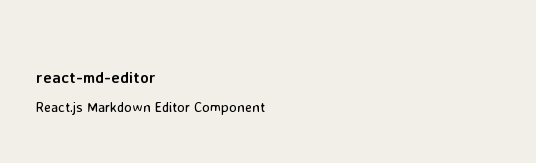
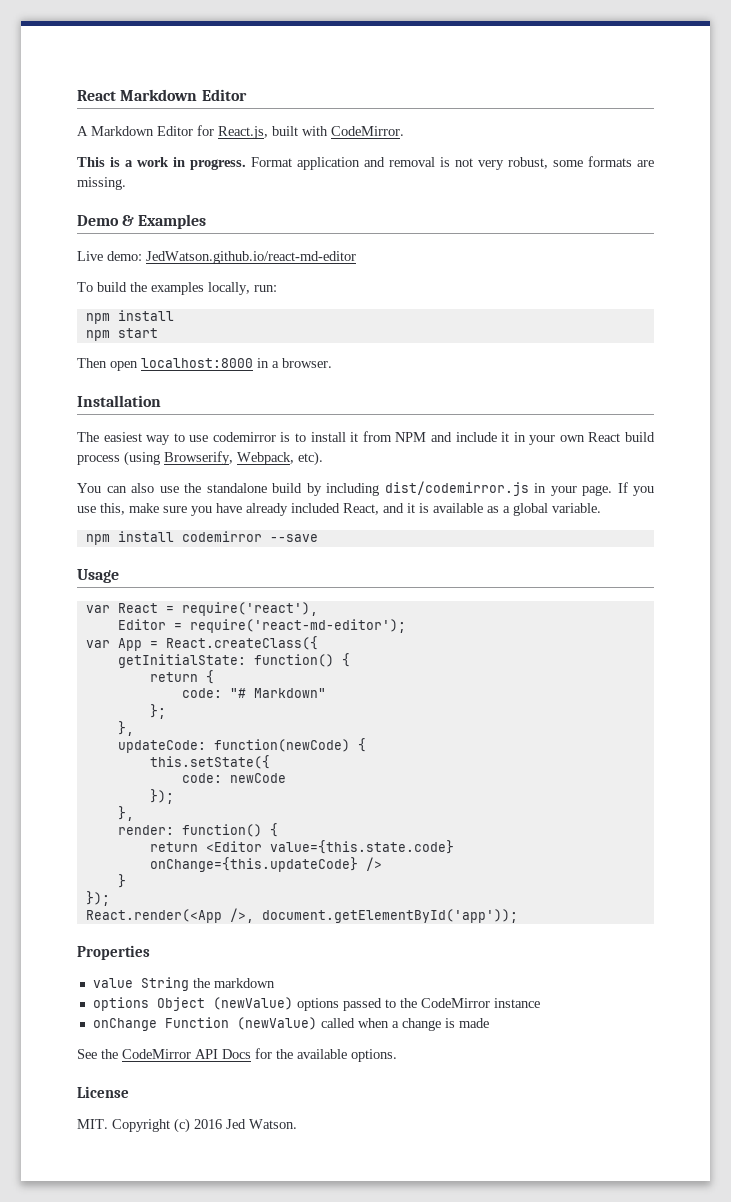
[36,72,156,83] [36,101,265,115] react-md-editor // React.js Markdown Editor Component -> [77,89,247,101] [77,125,404,139] [77,156,654,170] [77,177,126,190] [77,214,207,229] [77,251,356,264] [77,282,277,295] [85,310,174,324] [85,328,158,341] [77,358,332,371] [77,395,161,407] [77,431,655,445] [77,451,323,466] [77,481,654,496] [77,503,601,516] [85,531,318,545] [77,569,119,583] [85,602,318,616] [117,619,406,633] [85,636,318,651] [117,653,350,668] [149,670,214,684] [181,688,326,698] [149,704,166,719] [117,721,134,736] [117,738,366,753] [149,755,270,769] [181,773,286,783] [149,789,174,804] [117,806,134,821] [117,823,278,837] [149,840,454,854] [149,857,382,872] [117,874,126,888] [85,891,110,906] [85,908,518,923] [77,945,150,960] [92,977,275,991] [92,997,540,1011] [92,1017,489,1031] [77,1048,397,1062] [77,1086,129,1098] [77,1118,297,1133] React Markdown Editor // A Markdown Editor for React.js, built with CodeMirror. // This is a work in progress. Format application and removal is not very robust, some formats are missing. // Demo & Examples // Live demo: JedWatson.github.io/react-md-editor // To build the examples locally, run: // npm install // npm start // Then open localhost:8000 in a browser. // Installation // The easiest way to use codemirror is to install it from NPM and include it in your own React build process (using Browserify, Webpack, etc). // You can also use the standalone build by including dist/codemirror.js in your page. If you use this, make sure you have already included React, and it is available as a global variable. // npm install codemirror --save // Usage // var React = require('react'), // Editor = require('react-md-editor'); // var App = React.createClass({ // getInitialState: function() { // return { // code: "# Markdown" // }; // }, // updateCode: function(newCode) { // this.setState({ // code: newCode // }); // }, // render: function() { // return <Editor value={this.state.code} onChange={this.updateCode} /> // } // }); // React.render(<App />, document.getElementById('app')); // Properties // value String the markdown // options Object (newValue) options passed to the CodeMirror instance // onChange Function (newValue) called when a change is made // See the CodeMirror API Docs for the available options. // License // MIT. Copyright (c) 2016 Jed Watson.

